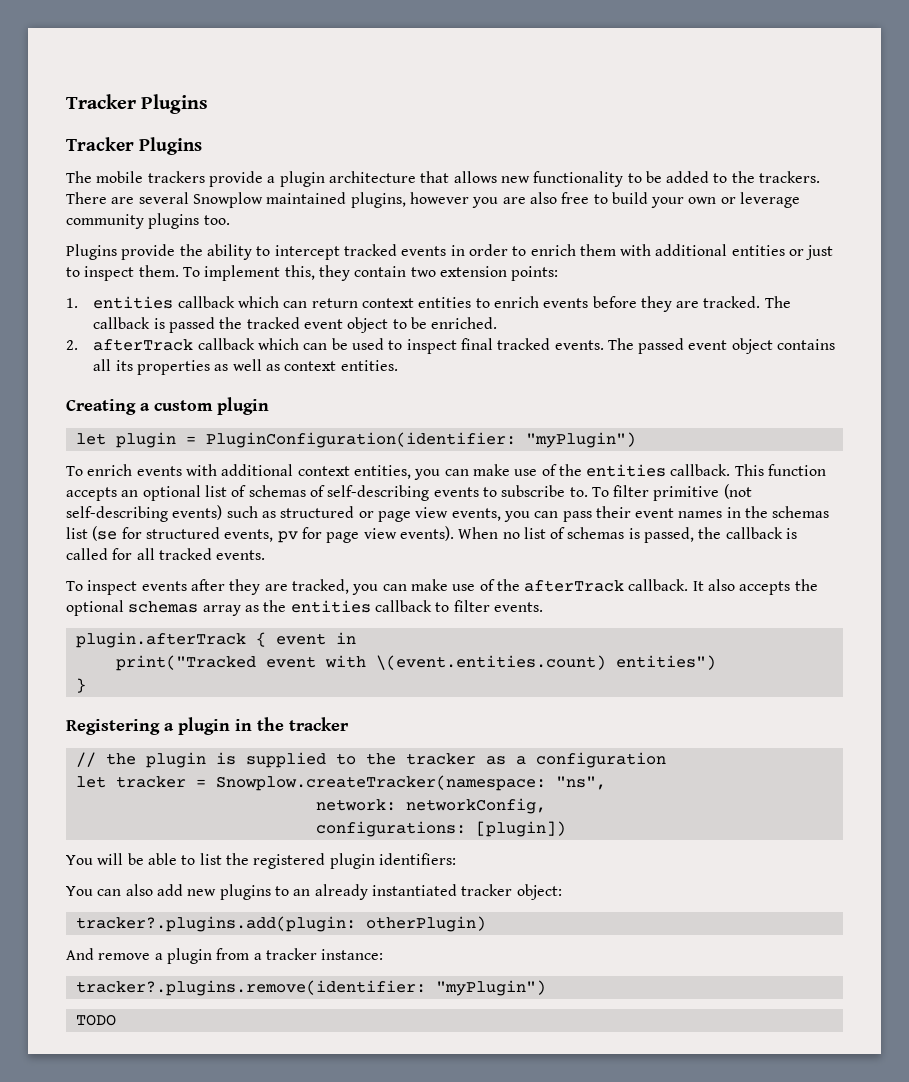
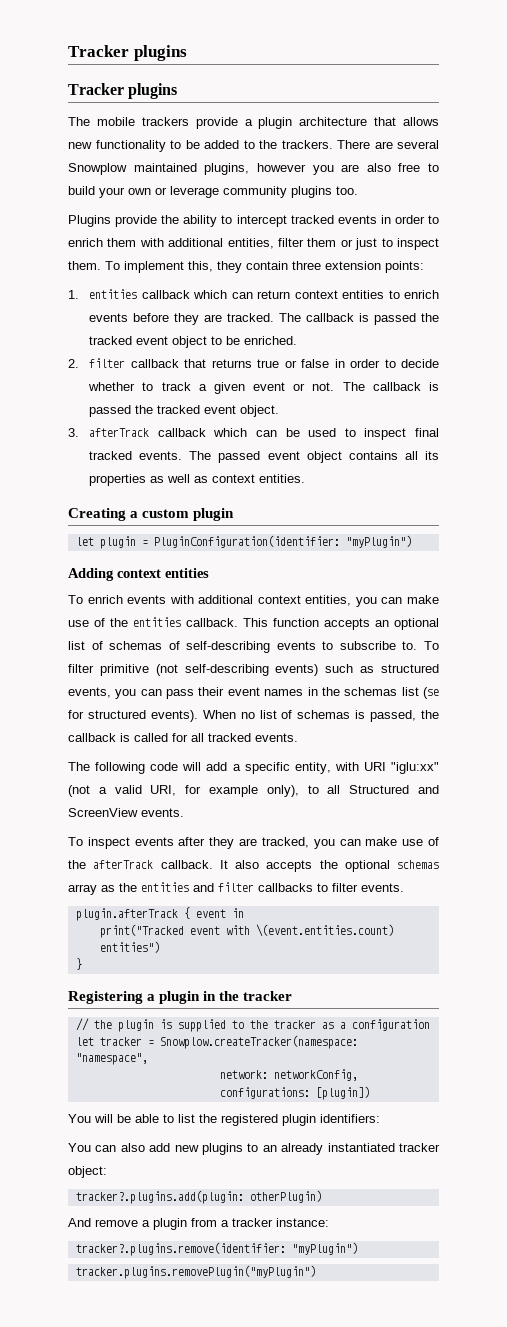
[66,94,209,114] [66,137,202,155] Tracker Plugins // Tracker Plugins -> [68,45,187,61] [68,83,178,99] Tracker plugins // Tracker plugins
[731,245,785,256] entities -> [227,238,337,249] entities, filter them
[410,267,436,277] two -> [292,261,321,270] three
(78, 345) none -> [89,358,439,368] [88,382,439,394] [89,405,280,417] [68,428,79,437] filter callback that returns true or false in order to decide whether to track a given event or not. The callback is passed the tracked event object. // 3.
(636, 440) none -> [68,568,209,581] // Adding context entities
[358,507,449,522] or page view -> (439, 668) none
[224,527,397,543] events, pv for page view -> (146, 714) none
(266, 555) none -> [68,762,439,774] [68,785,440,797] [68,808,184,817] // The following code will add a specific entity, with URI "iglu:xx" (not a valid URI, for example only), to all Structured and ScreenView events.
[374,600,432,612] callback -> [193,882,313,892] and filter callbacks
[555,776,606,790] "ns", -> [75,1053,148,1065] "namespace",
[75,1014,116,1026] TODO -> [75,1265,316,1279] tracker.plugins.removePlugin("myPlugin")

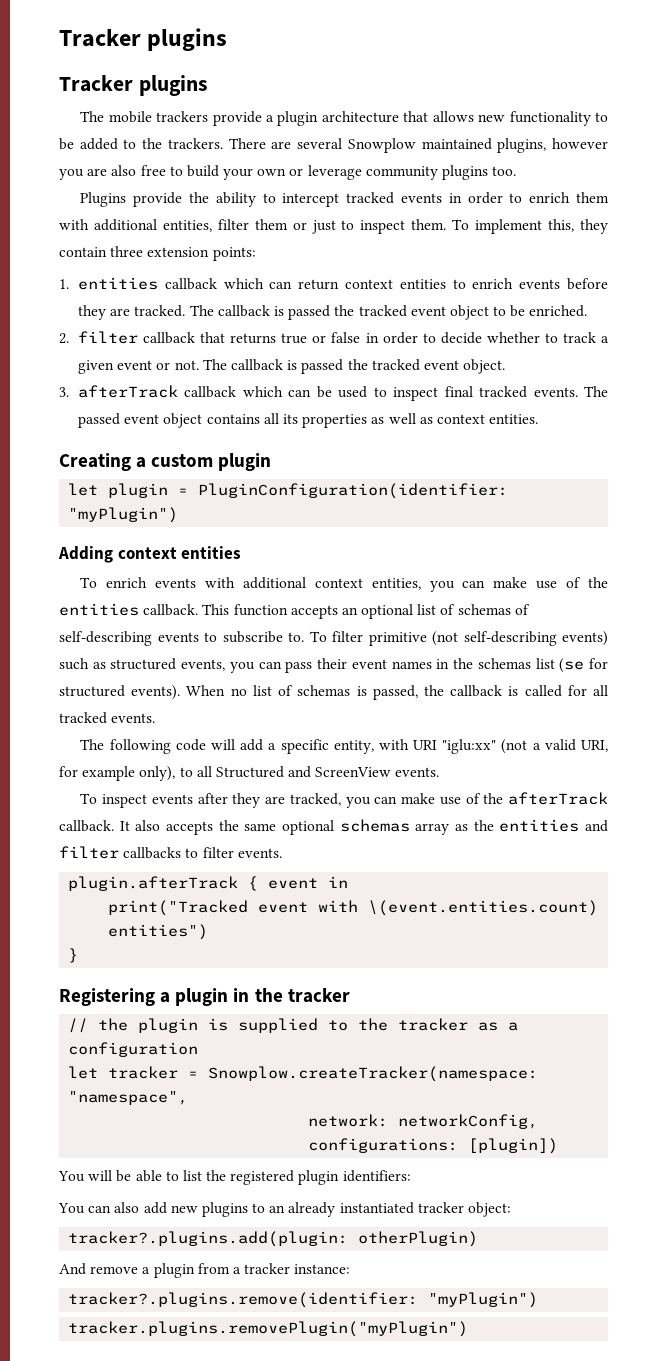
(338, 864) none -> [244,823,277,831] same

